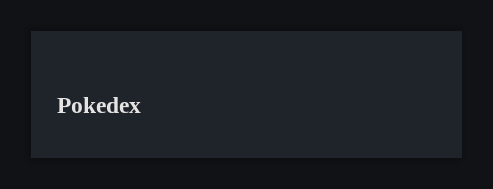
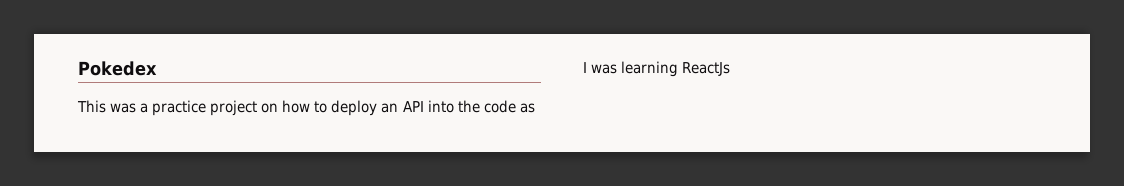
(141, 105) none -> [77,100,535,116] [583,61,731,77] // This was a practice project on how to deploy an API into the code as I was learning ReactJs

